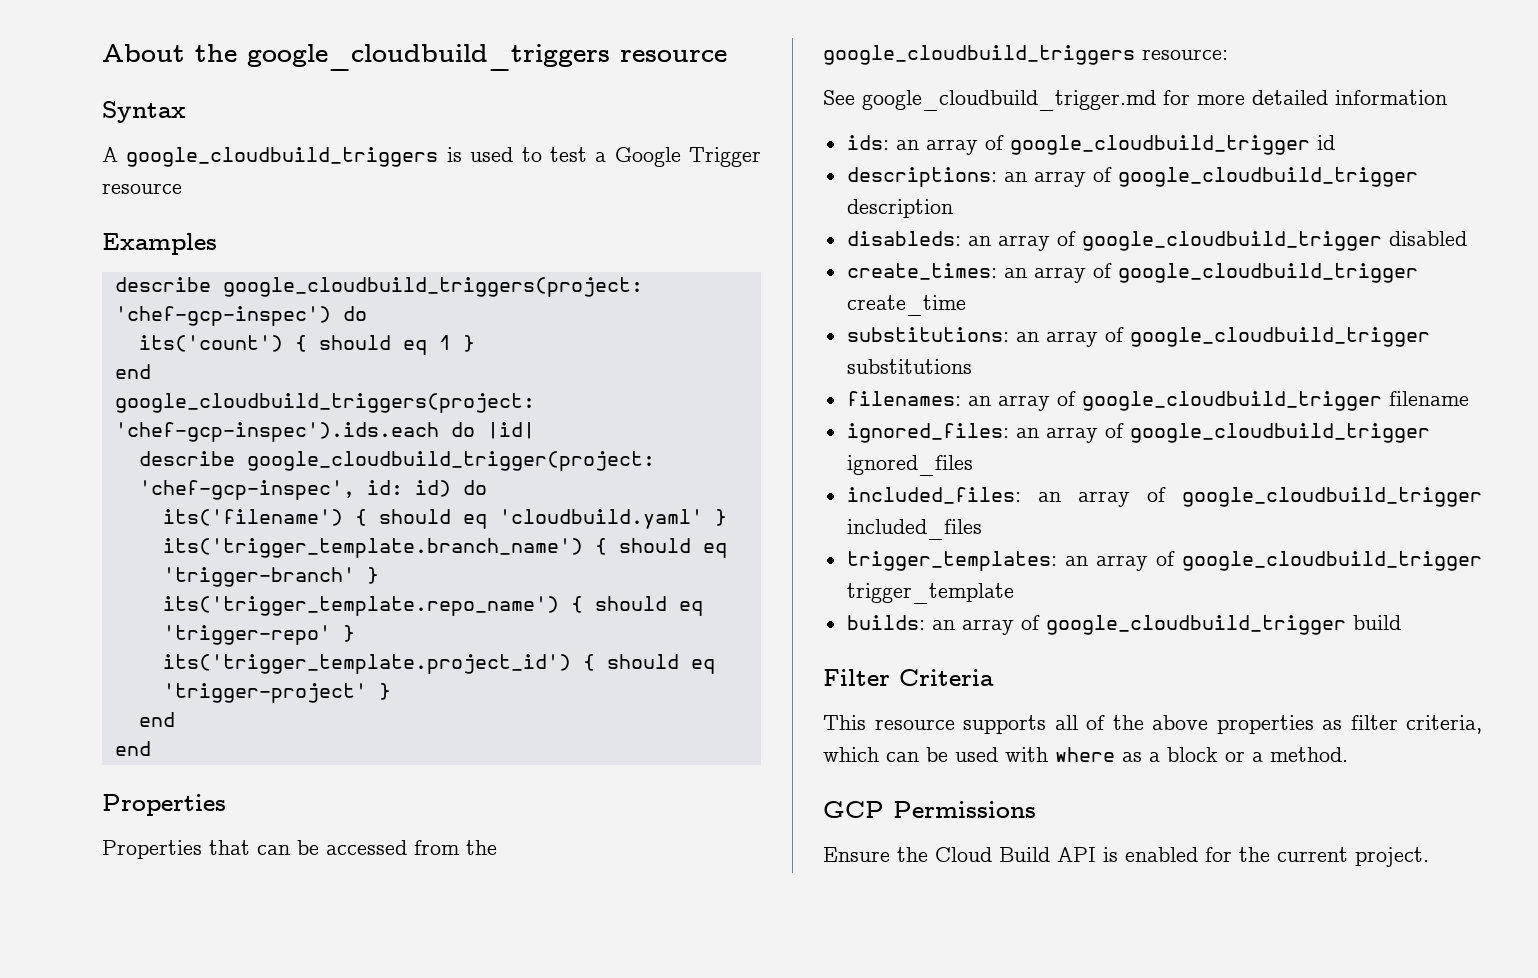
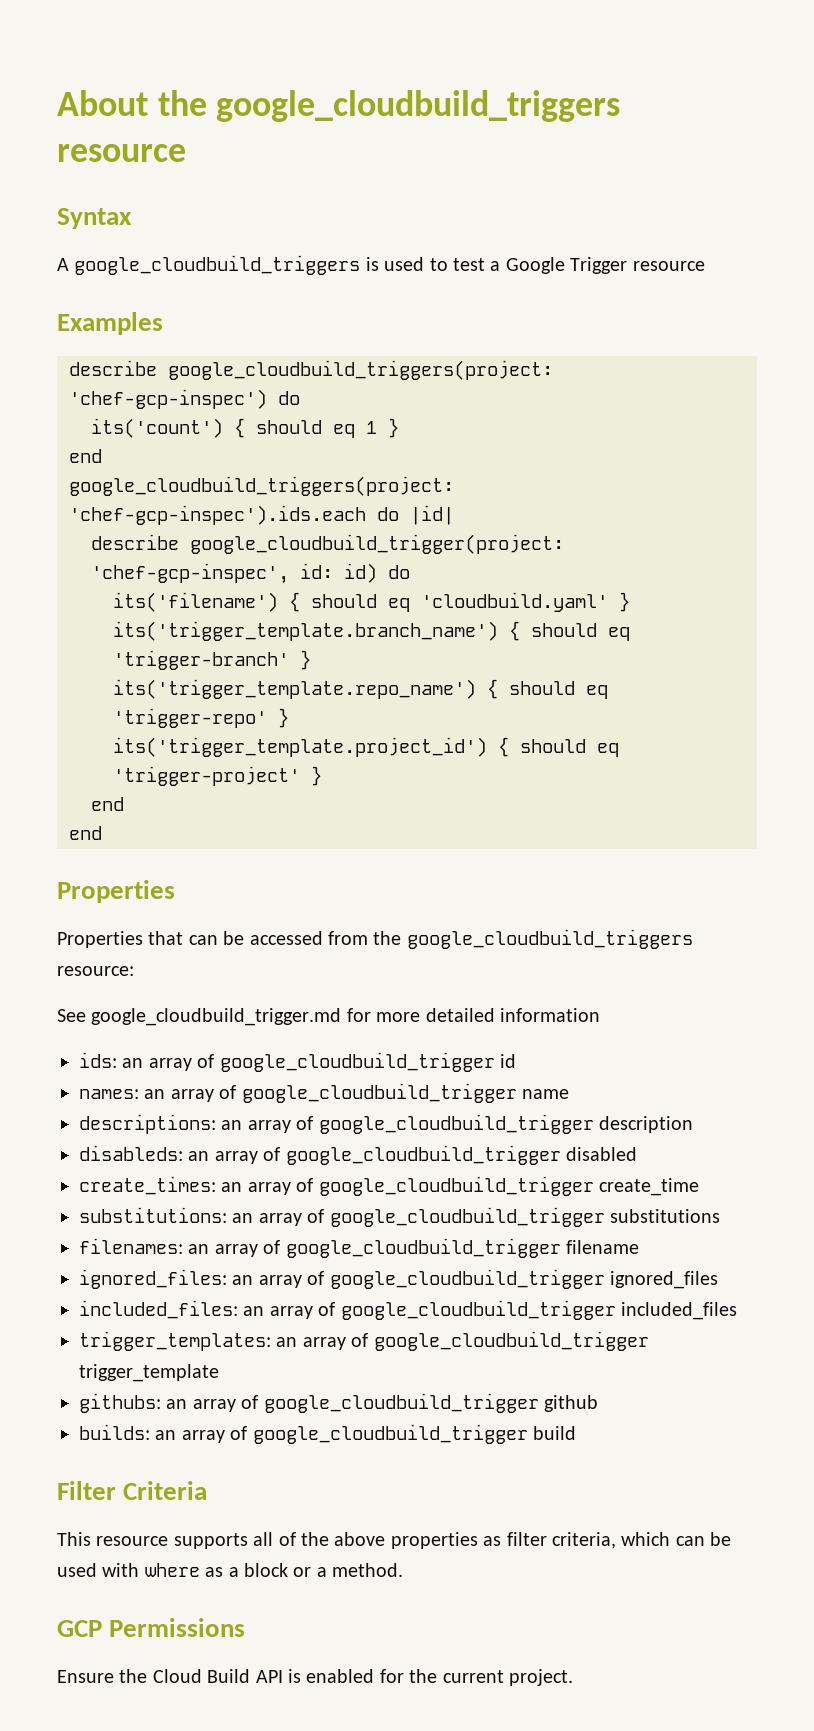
(1335, 142) none -> [79,1083,569,1103] // names: an array of google_cloudbuild_trigger name
(1014, 593) none -> [79,1393,598,1413] // githubs: an array of google_cloudbuild_trigger github

